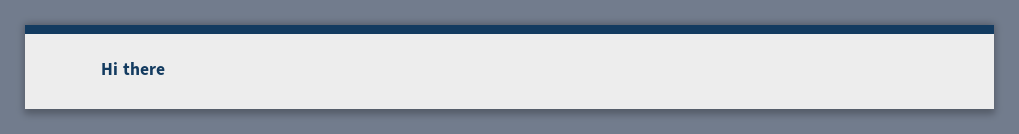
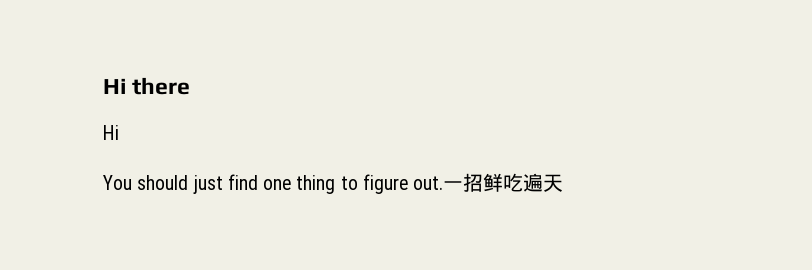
(165, 68) none -> [103,125,119,140] [103,173,564,194] // Hi // You should just find one thing to figure out.一招鲜吃遍天

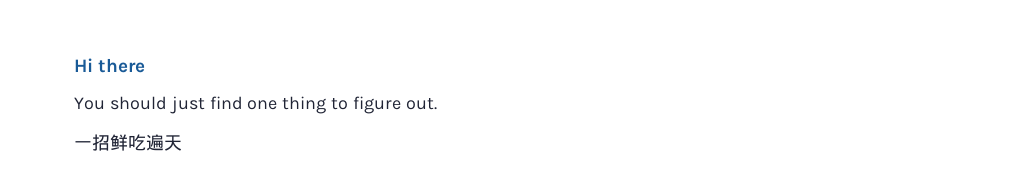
[103,125,119,140] // Hi -> (146, 65) none
(444, 183) none -> (437, 104) //

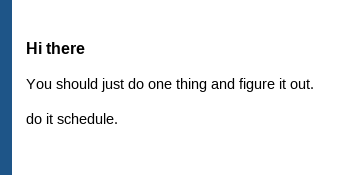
[209,96,243,110] find -> [128,78,144,89] do
[331,96,437,114] [74,134,182,151] to figure out. // 一招鲜吃遍天 -> [211,78,314,92] [26,113,118,124] and figure it out. // do it schedule.

